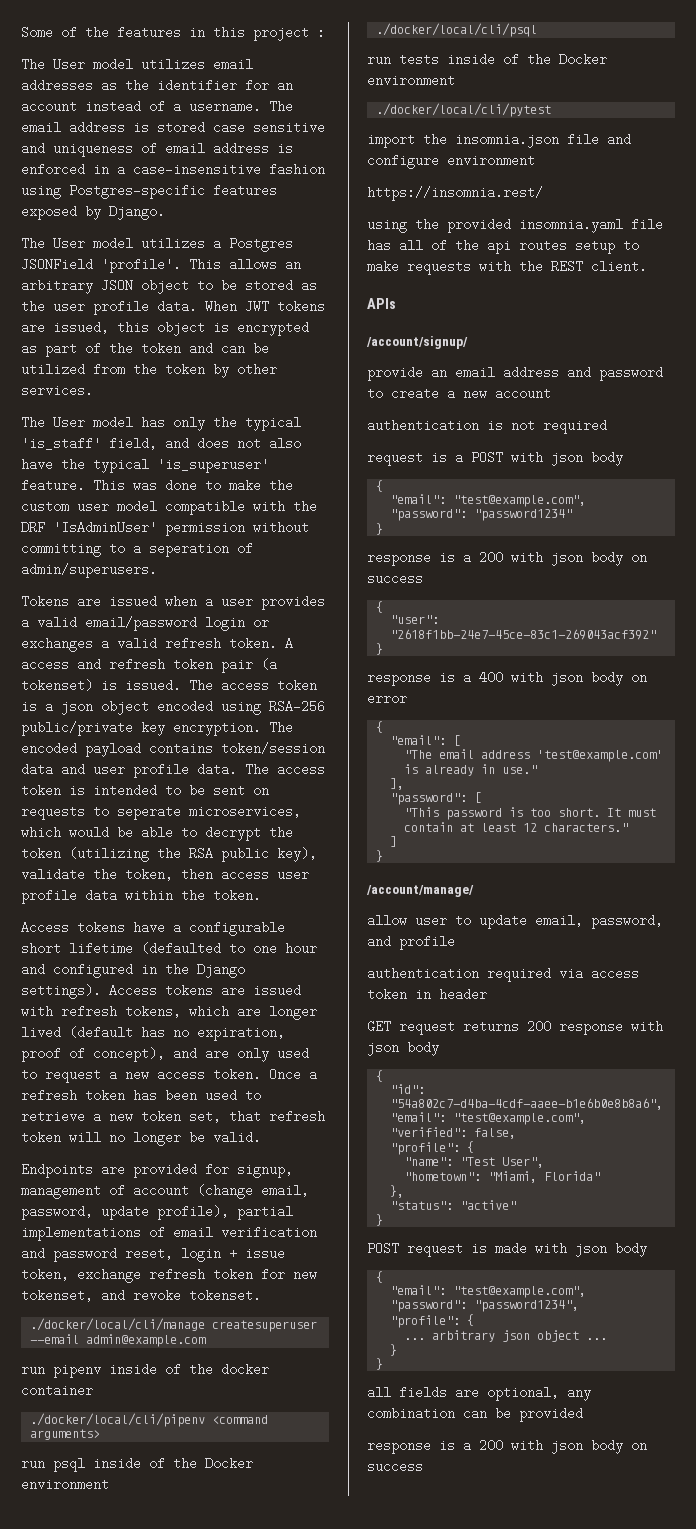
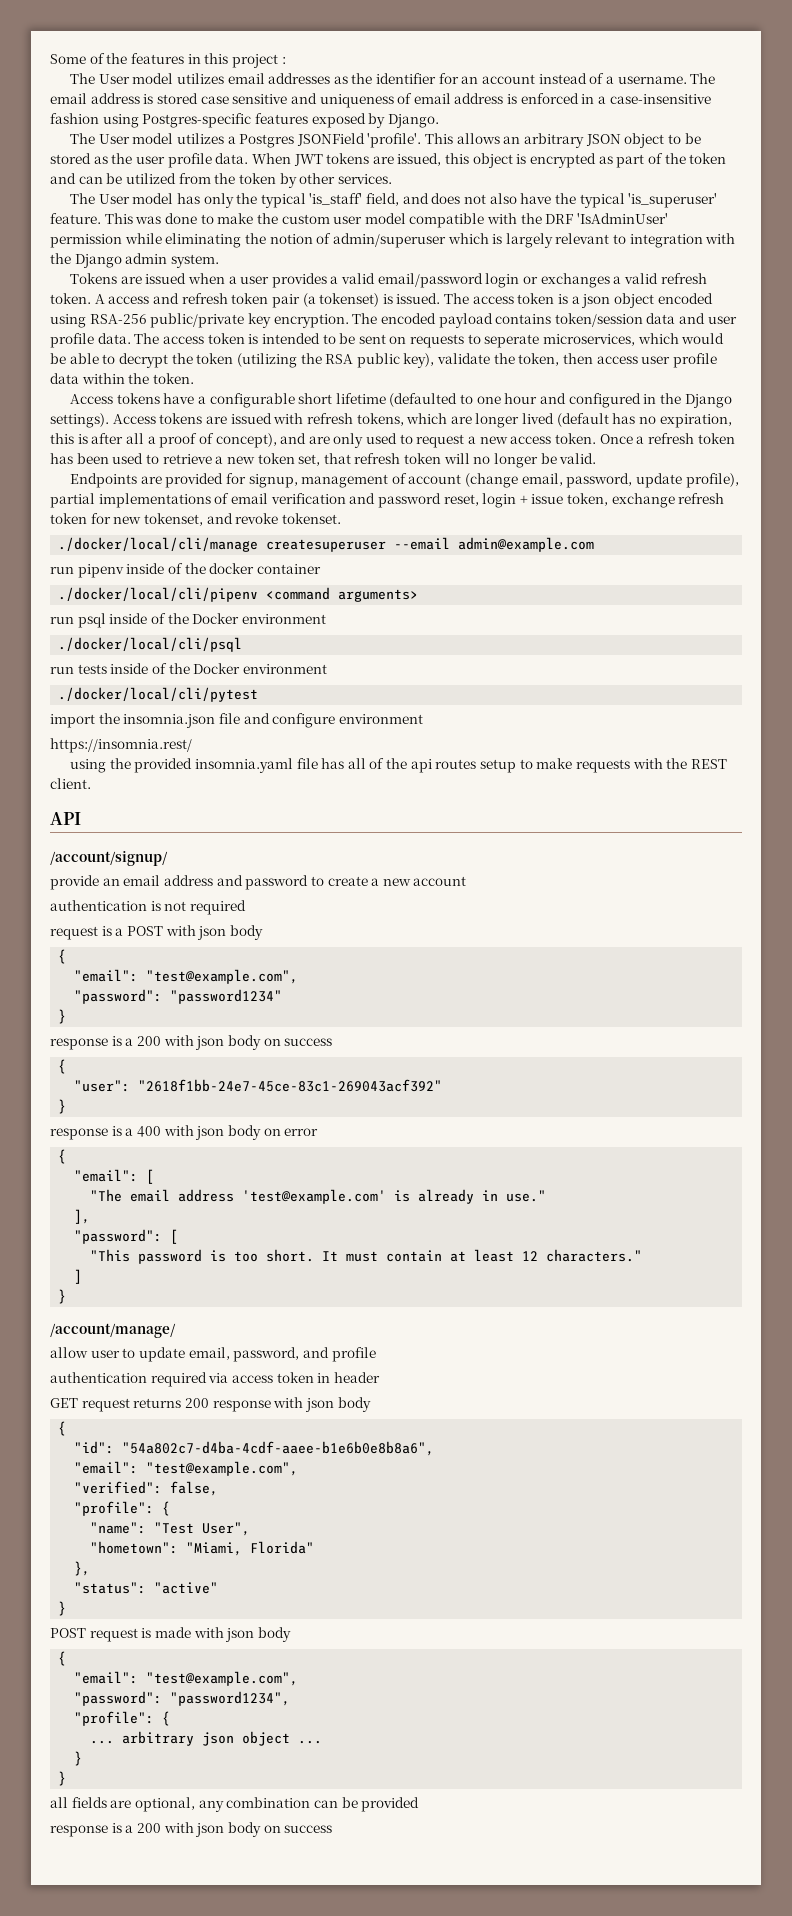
[253,522,309,532] [21,542,253,557] [21,563,157,578] without committing to a seperation of admin/superusers. -> [124,233,736,248] [50,253,219,268] while eliminating the notion of admin/superuser which is largely relevant to integration with the Django admin system.
(285, 1033) none -> [50,433,156,444] this is after all a
[367,298,396,309] APIs -> [50,812,81,825] API

